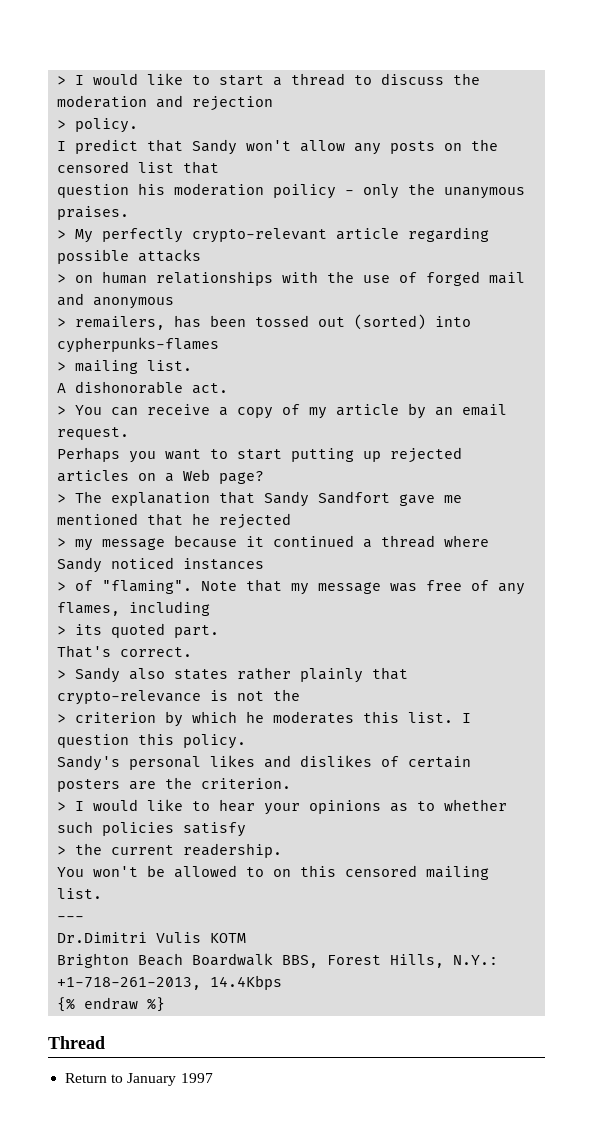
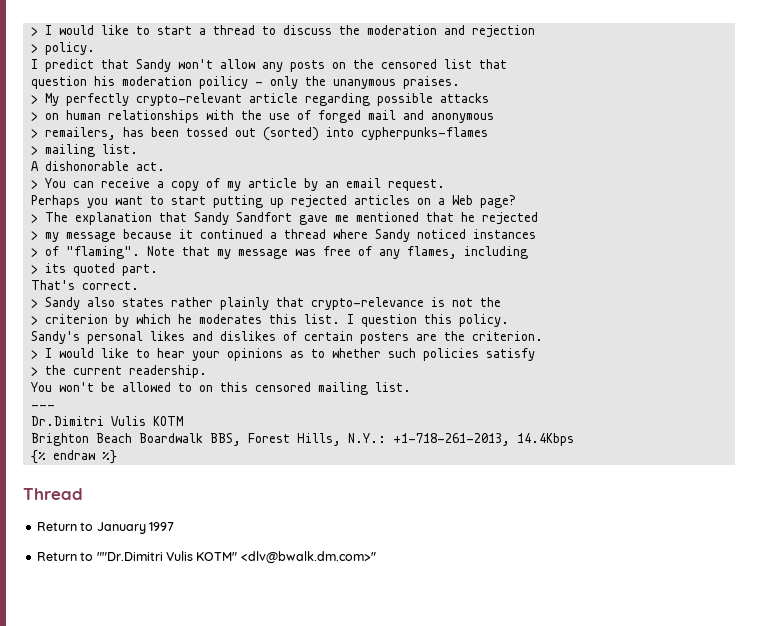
(213, 1078) none -> [36,551,376,564] // Return to ""Dr.Dimitri Vulis KOTM" <dlv@bwalk.dm.com>"

